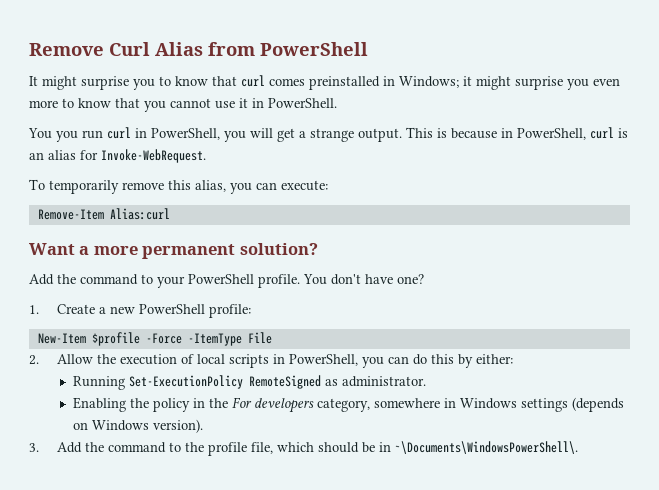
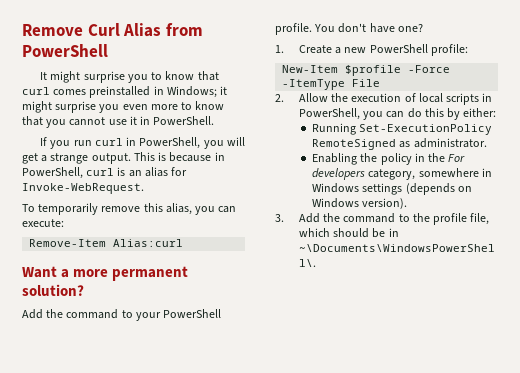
[28,128,52,139] You -> [40,137,48,146] If

